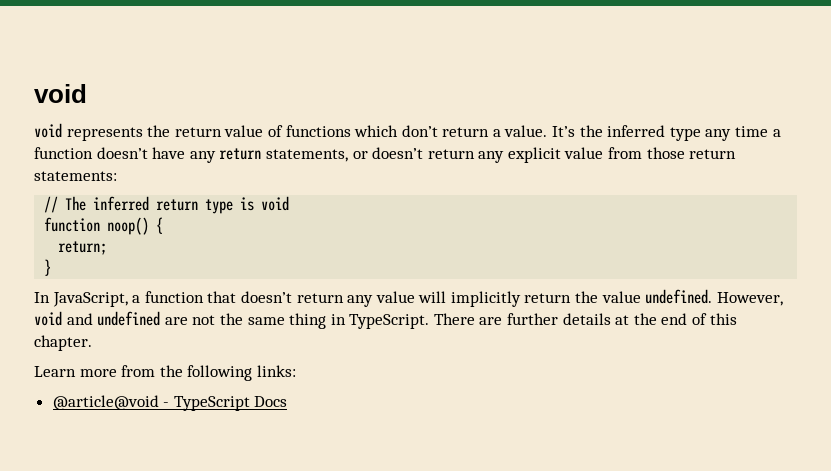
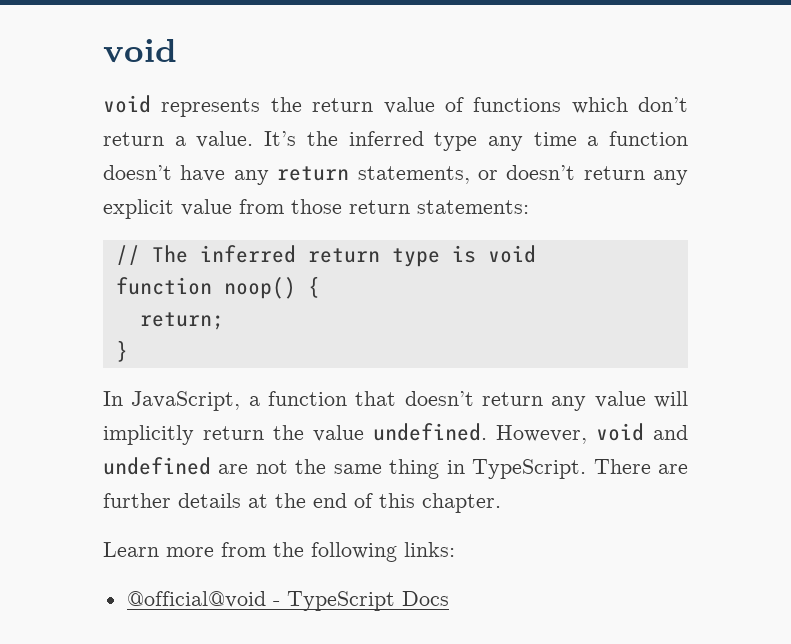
[52,395,159,410] @article@void -> [126,591,266,608] @official@void

